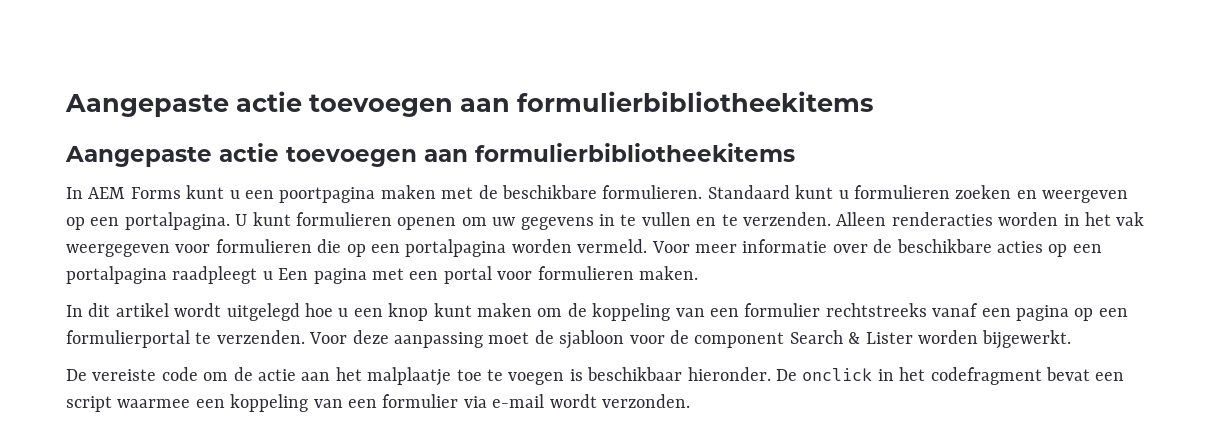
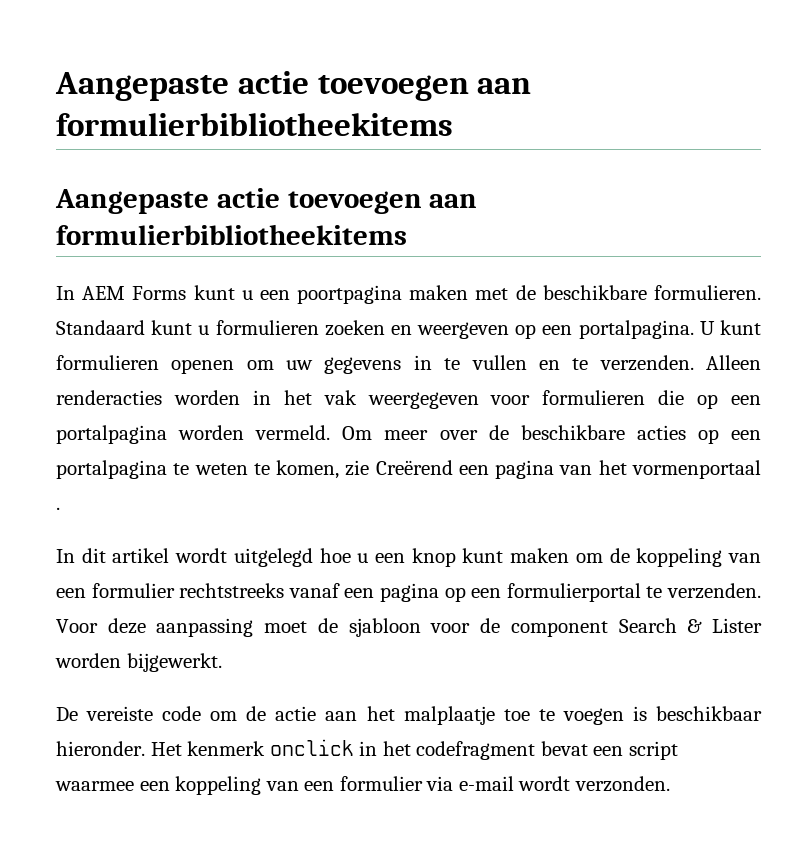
[651,239,828,253] Voor meer informatie -> [342,426,429,440] Om meer
[172,266,698,284] raadpleegt u Een pagina met een portal voor formulieren maken. -> [173,460,761,479] [56,507,60,510] te weten te komen, zie Creërend een pagina van het vormenportaal .
[775,369,797,381] De -> [150,741,266,756] Het kenmerk

